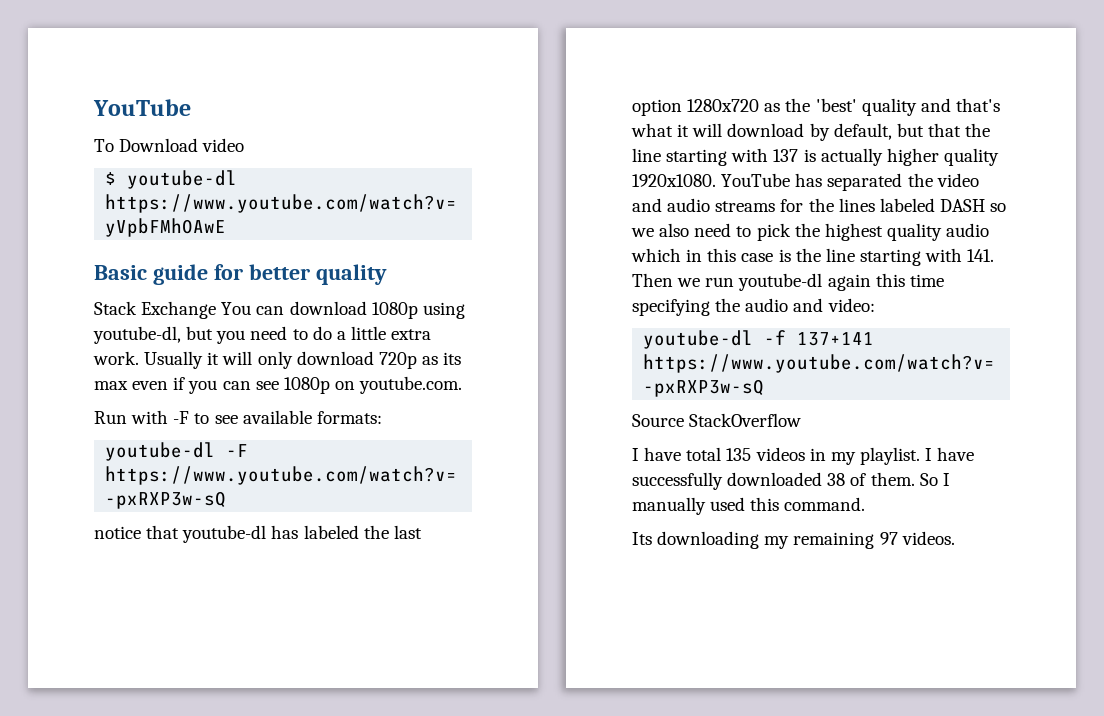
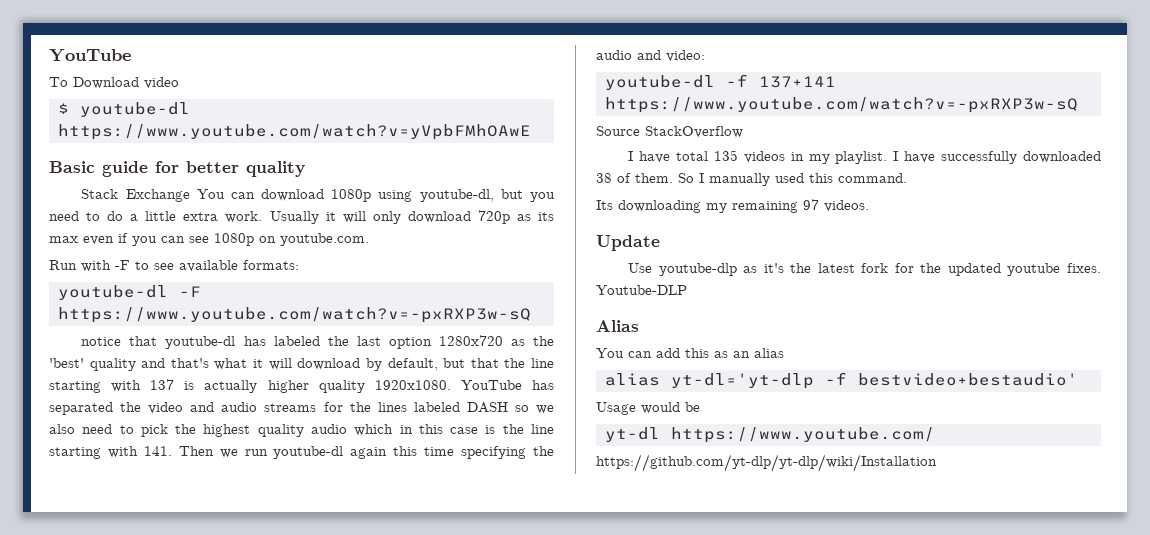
(955, 538) none -> [596,235,660,251] [628,263,1101,276] [596,285,687,295] [596,320,639,332] [596,348,784,358] [605,372,1078,389] [596,402,700,415] [605,427,935,443] [596,454,937,472] // Update // Use youtube-dlp as it's the latest fork for the updated youtube fixes. Youtube-DLP // Alias // You can add this as an alias // alias yt-dl='yt-dlp -f bestvideo+bestaudio' // Usage would be // yt-dl https://www.youtube.com/ // https://github.com/yt-dlp/yt-dlp/wiki/Installation

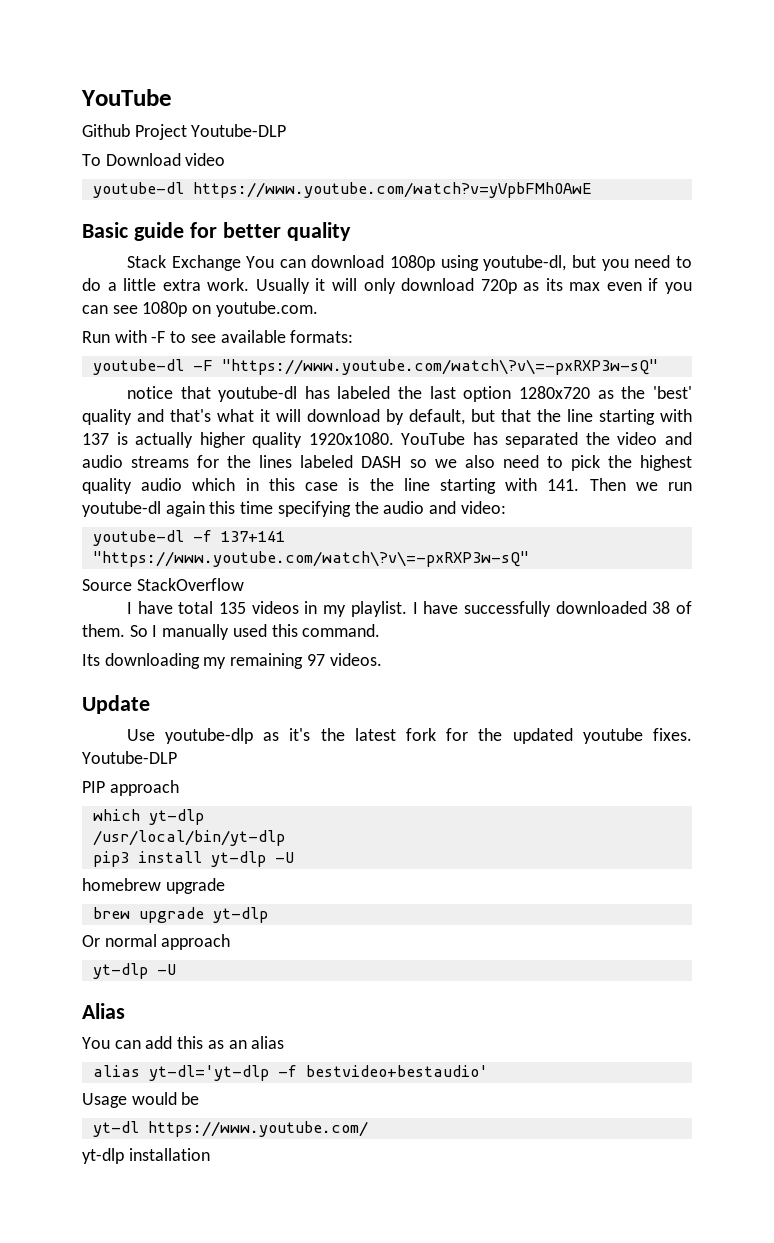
[49,49,131,62] YouTube -> [81,89,172,106] [82,124,287,140] YouTube // Github Project Youtube-DLP
[58,103,69,114] $ -> (226, 159) none
[58,307,531,323] https://www.youtube.com/watch?v=-pxRXP3w-sQ -> [221,359,658,375] "https://www.youtube.com/watch\?v\=-pxRXP3w-sQ"
[605,97,1078,113] https://www.youtube.com/watch?v=-pxRXP3w-sQ -> [92,551,529,567] "https://www.youtube.com/watch\?v\=-pxRXP3w-sQ"
(687, 290) none -> [82,780,179,796] [92,809,204,825] [92,830,285,846] [92,851,294,867] [82,878,225,894] [92,907,268,923] [82,934,231,950] [92,963,176,979] // PIP approach // which yt-dlp // /usr/local/bin/yt-dlp // pip3 install yt-dlp -U // homebrew upgrade // brew upgrade yt-dlp // Or normal approach // yt-dlp -U
[596,454,937,472] https://github.com/yt-dlp/yt-dlp/wiki/Installation -> [82,1148,210,1164] yt-dlp installation

